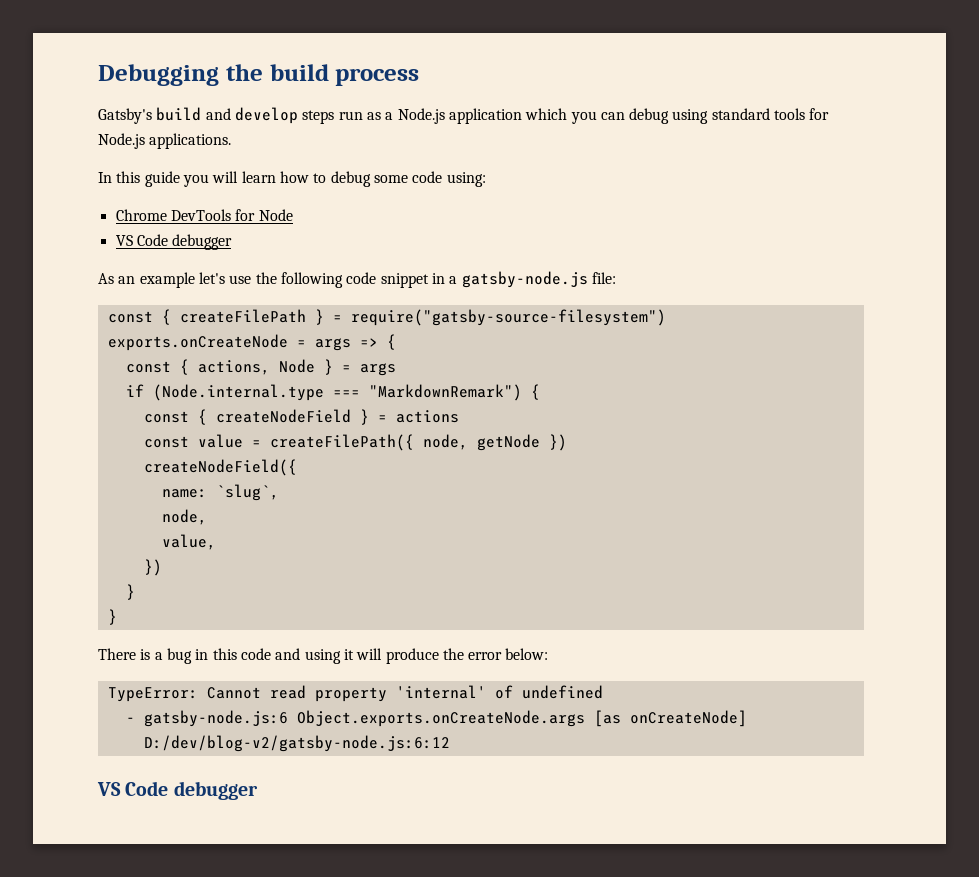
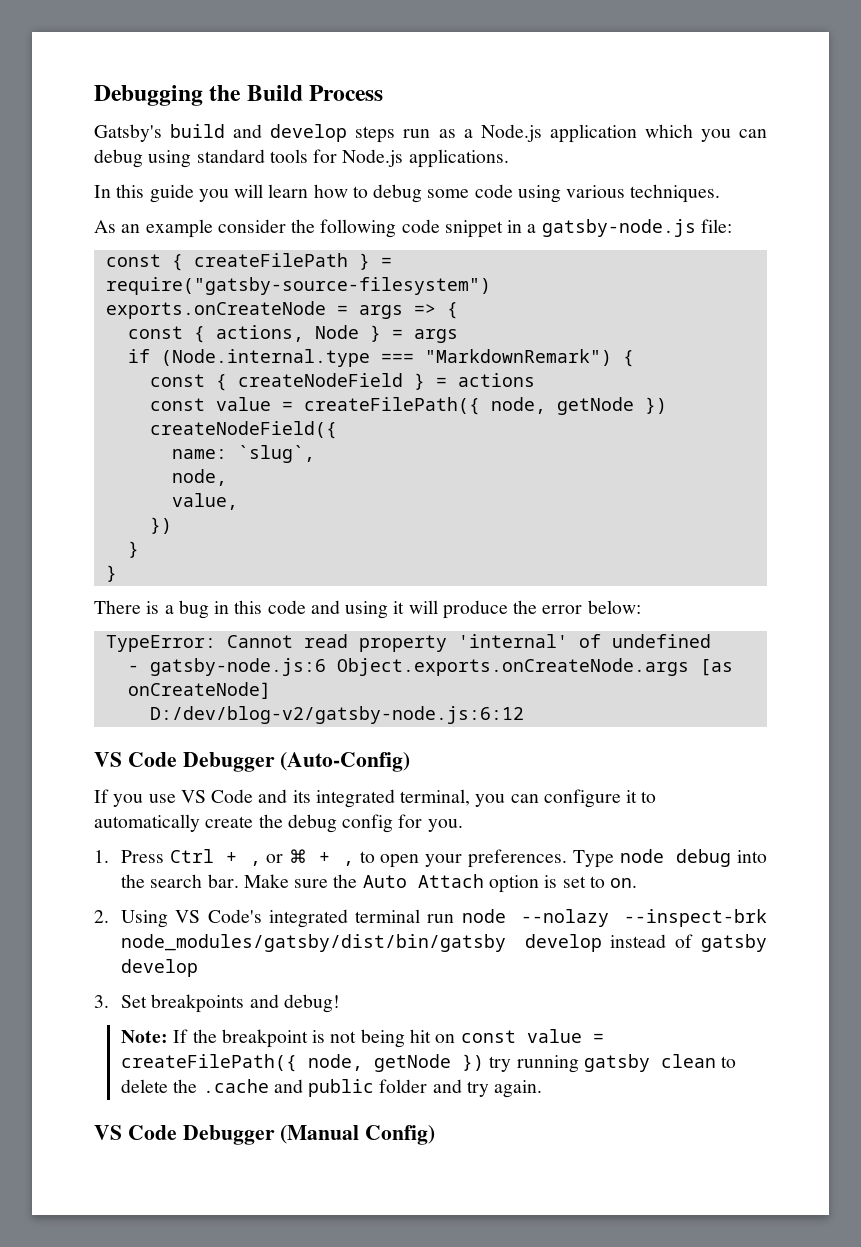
[269,64,420,86] build process -> [246,85,384,101] Build Process
[446,172,486,187] [115,209,293,221] [115,234,233,250] using: // Chrome DevTools for Node // VS Code debugger -> [517,184,721,203] using various techniques.
[198,272,252,284] let's use -> [217,219,286,233] consider
[173,781,258,800] debugger -> [182,752,411,772] [94,789,657,808] [94,814,463,833] [94,849,768,868] [121,874,638,893] [94,909,767,928] [121,934,768,952] [121,959,199,977] [94,994,340,1013] [121,1029,604,1048] [121,1054,737,1073] [121,1079,543,1098] [94,1125,436,1145] Debugger (Auto-Config) // If you use VS Code and its integrated terminal, you can configure it to automatically create the debug config for you. // 1. Press Ctrl + , or ⌘ + , to open your preferences. Type node debug into the search bar. Make sure the Auto Attach option is set to on. // 2. Using VS Code's integrated terminal run node --nolazy --inspect-brk node_modules/gatsby/dist/bin/gatsby develop instead of gatsby develop // 3. Set breakpoints and debug! // Note: If the breakpoint is not being hit on const value = createFilePath({ node, getNode }) try running gatsby clean to delete the .cache and public folder and try again. // VS Code Debugger (Manual Config)

